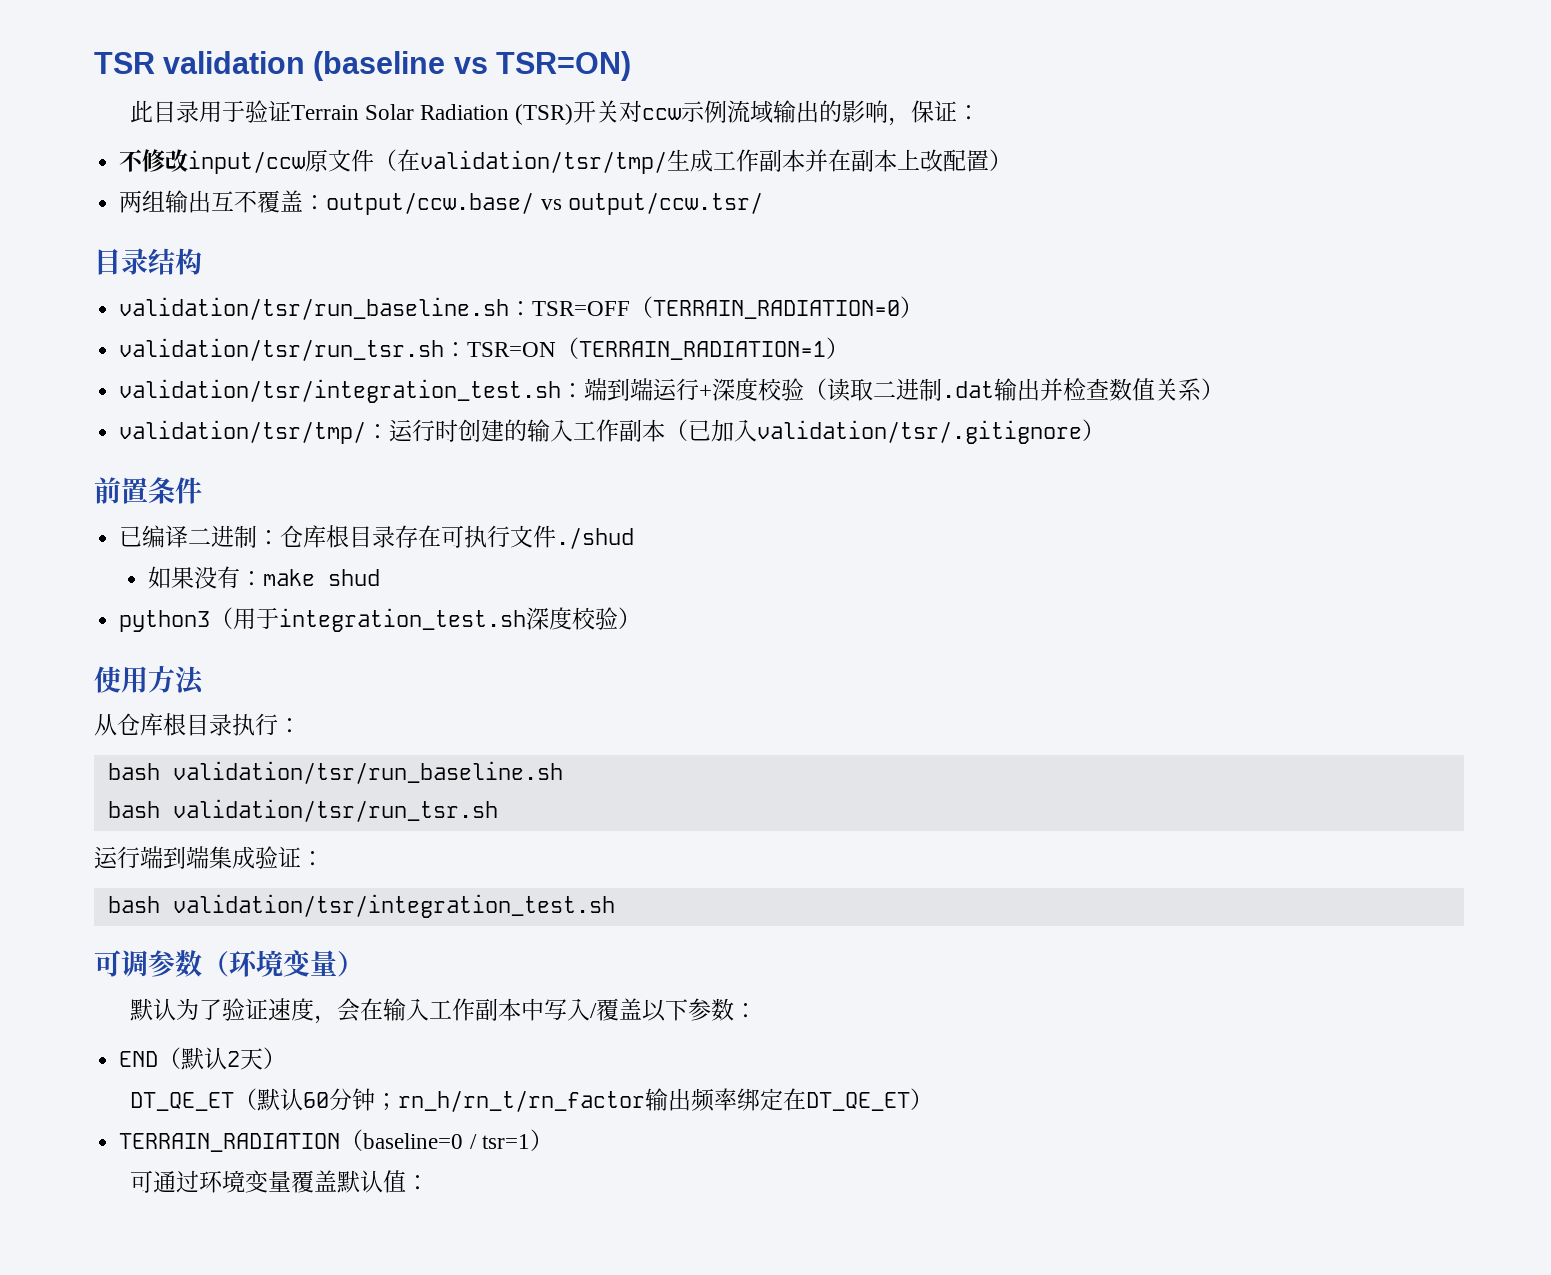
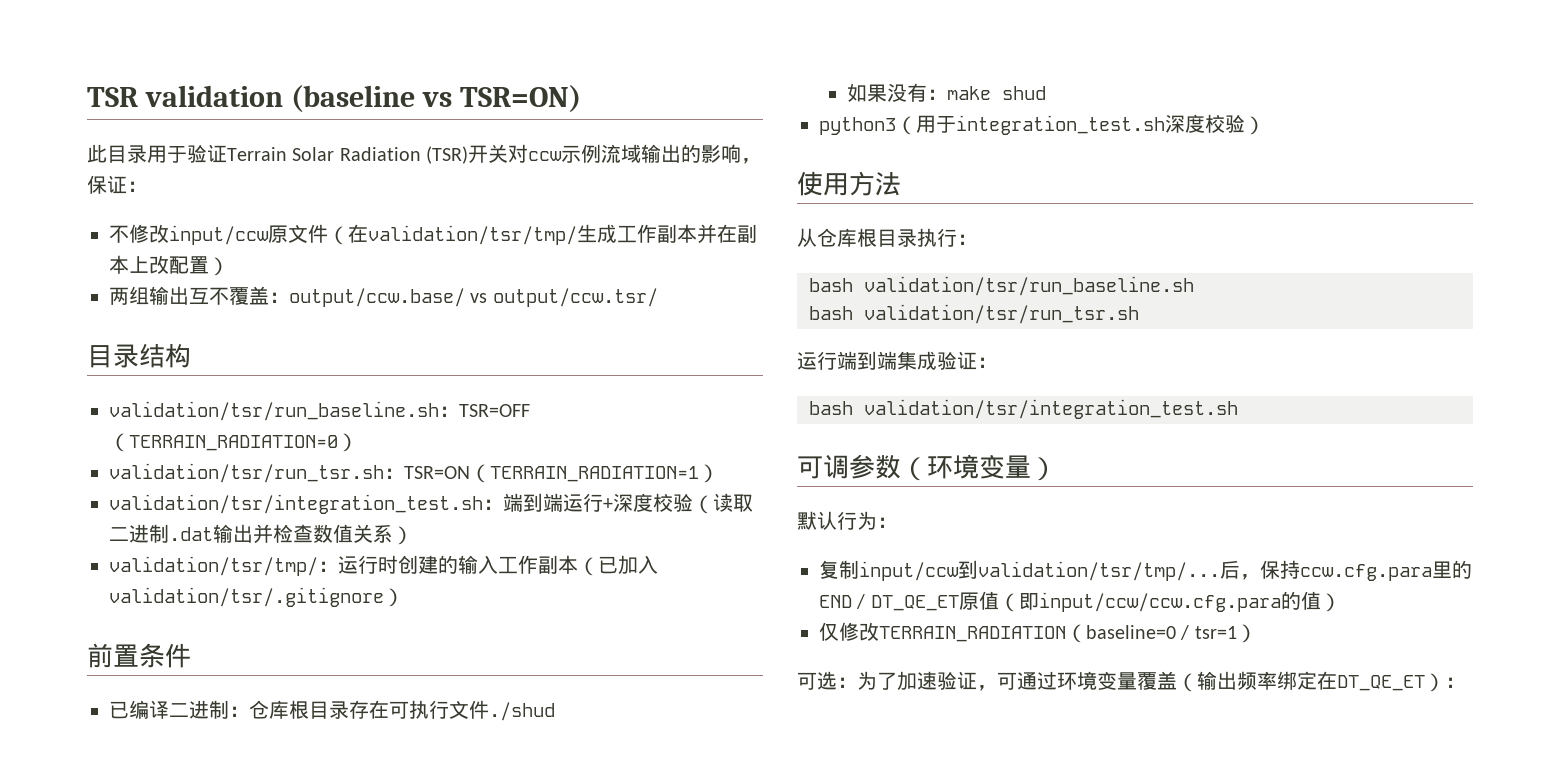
[175,998,757,1024] [119,1047,287,1070] [129,1088,645,1112] 为了验证速度，会在输入工作副本中写入/覆盖以下参数： // END（默认2天） // DT_QE_ET（默认60分钟；rn_h/rn_t/rn_factor -> [837,511,897,530] [819,560,1472,581] [819,591,1341,612] [819,622,1257,643] [797,671,1197,692] 行为： // 复制input/ccw到validation/tsr/tmp/...后，保持ccw.cfg.para里的END / DT_QE_ET原值（即input/ccw/ccw.cfg.para的值） // 仅修改TERRAIN_RADIATION（baseline=0 / tsr=1） // 可选：为了加速验证，可通过环境变量覆盖（
[119,1129,553,1152] [129,1170,406,1193] // TERRAIN_RADIATION（baseline=0 / tsr=1） // 可通过环境变量覆盖默认值 -> (1445, 682) none

